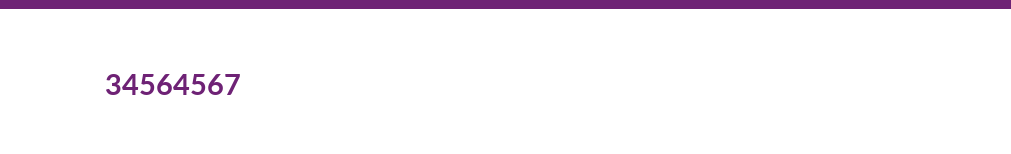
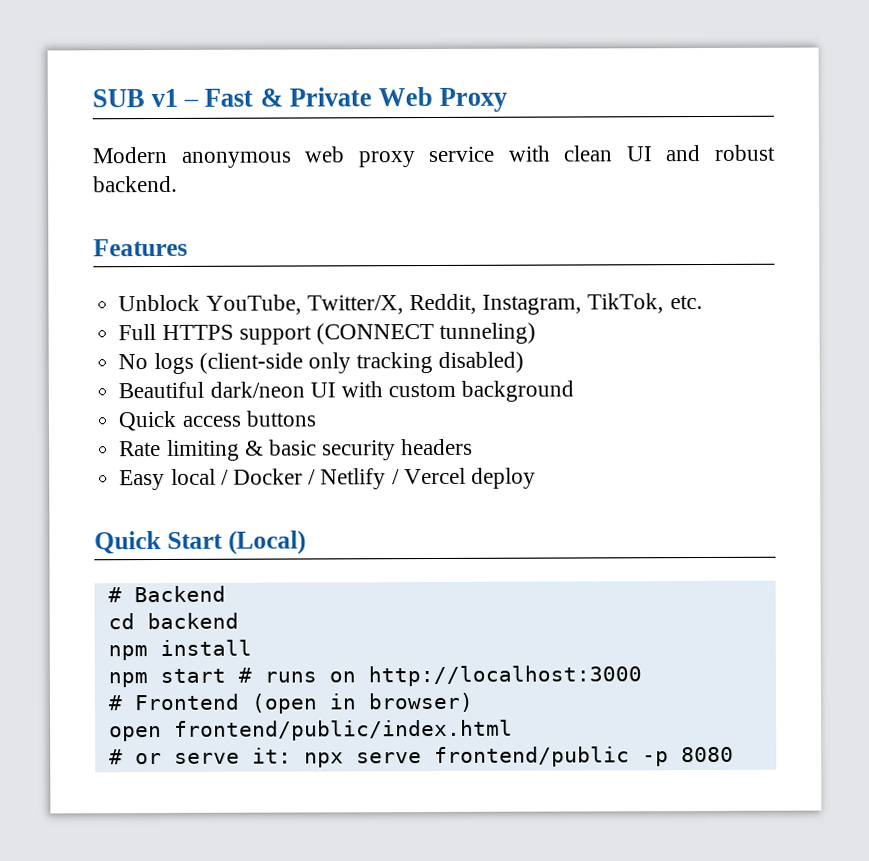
[105,74,241,95] 34564567 -> [92,87,508,112] [92,144,776,168] [93,175,178,193] [93,238,188,257] [118,293,703,315] [118,322,537,345] [118,351,525,375] [118,380,575,402] [118,410,316,432] [119,438,474,461] [119,467,536,491] [94,530,306,555] [107,585,226,603] [107,612,239,630] [107,639,252,661] [107,665,642,688] [107,692,474,714] [108,719,513,742] [108,746,734,768] SUB v1 – Fast & Private Web Proxy // Modern anonymous web proxy service with clean UI and robust backend. // Features // Unblock YouTube, Twitter/X, Reddit, Instagram, TikTok, etc. // Full HTTPS support (CONNECT tunneling) // No logs (client-side only tracking disabled) // Beautiful dark/neon UI with custom background // Quick access buttons // Rate limiting & basic security headers // Easy local / Docker / Netlify / Vercel deploy // Quick Start (Local) // # Backend // cd backend // npm install // npm start # runs on http://localhost:3000 // # Frontend (open in browser) // open frontend/public/index.html // # or serve it: npx serve frontend/public -p 8080

